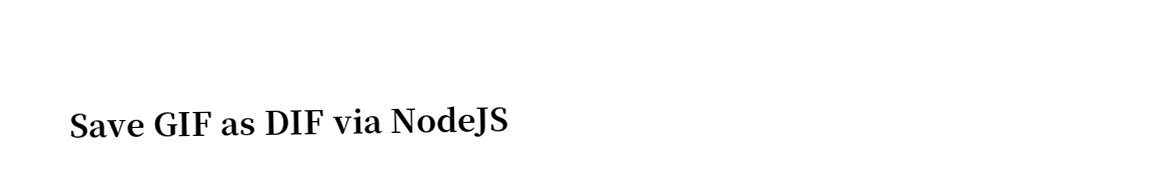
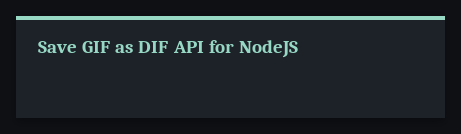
[331,108,383,134] via -> [172,40,234,53] API for

